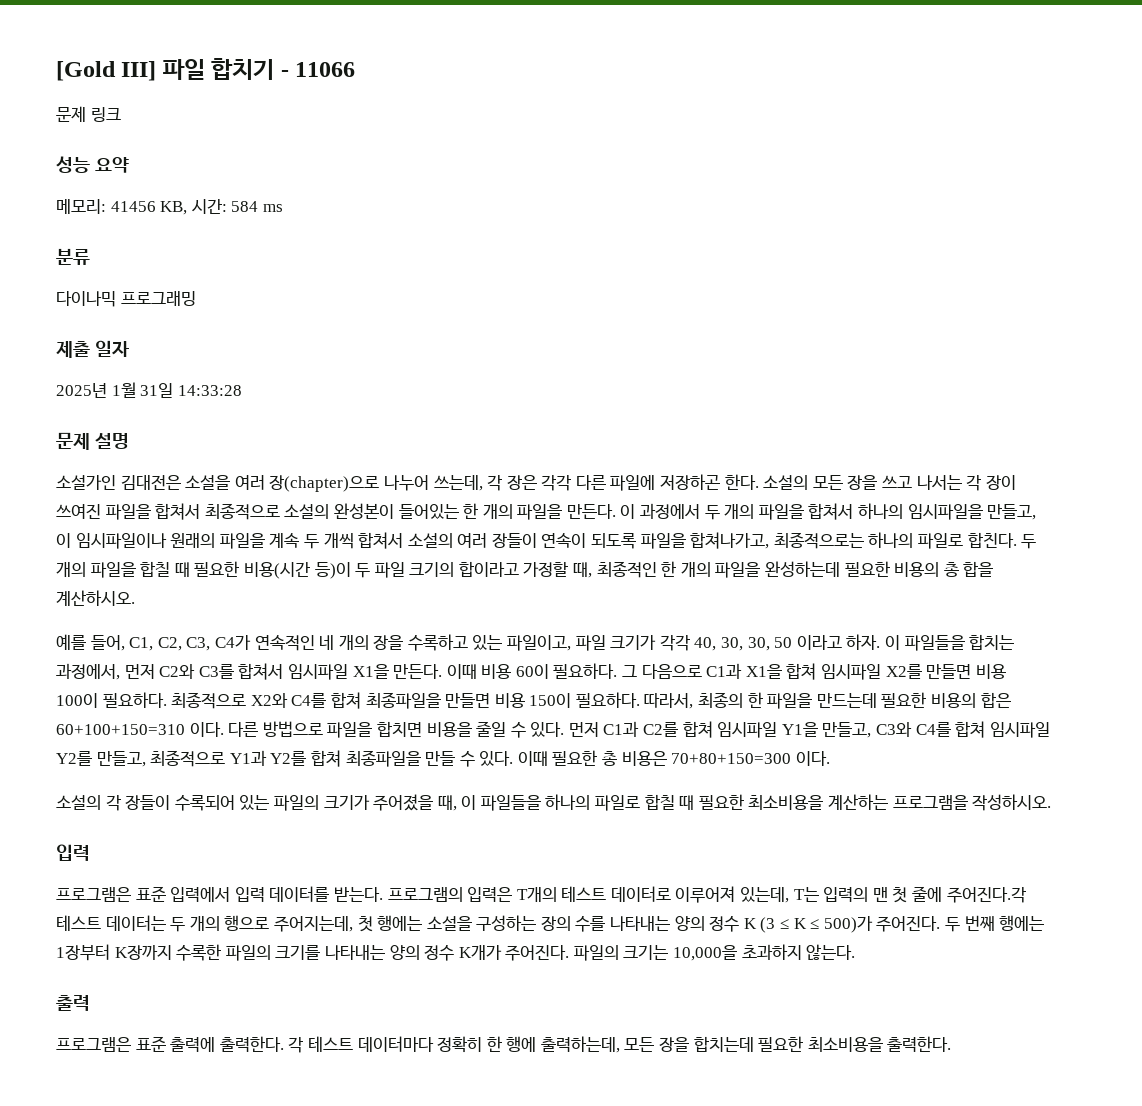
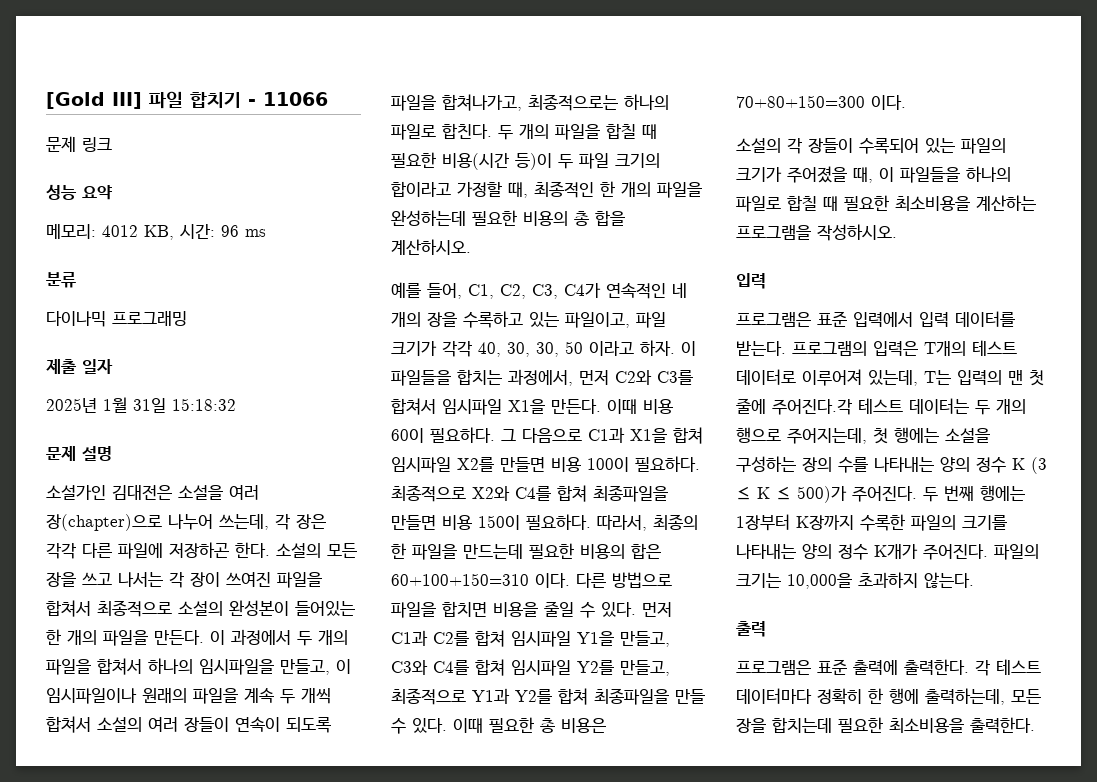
[110,201,156,212] 41456 -> [102,225,138,237] 4012
[231,201,259,212] 584 -> [221,225,239,237] 96
[177,385,242,396] 14:33:28 -> [172,398,236,411] 15:18:32

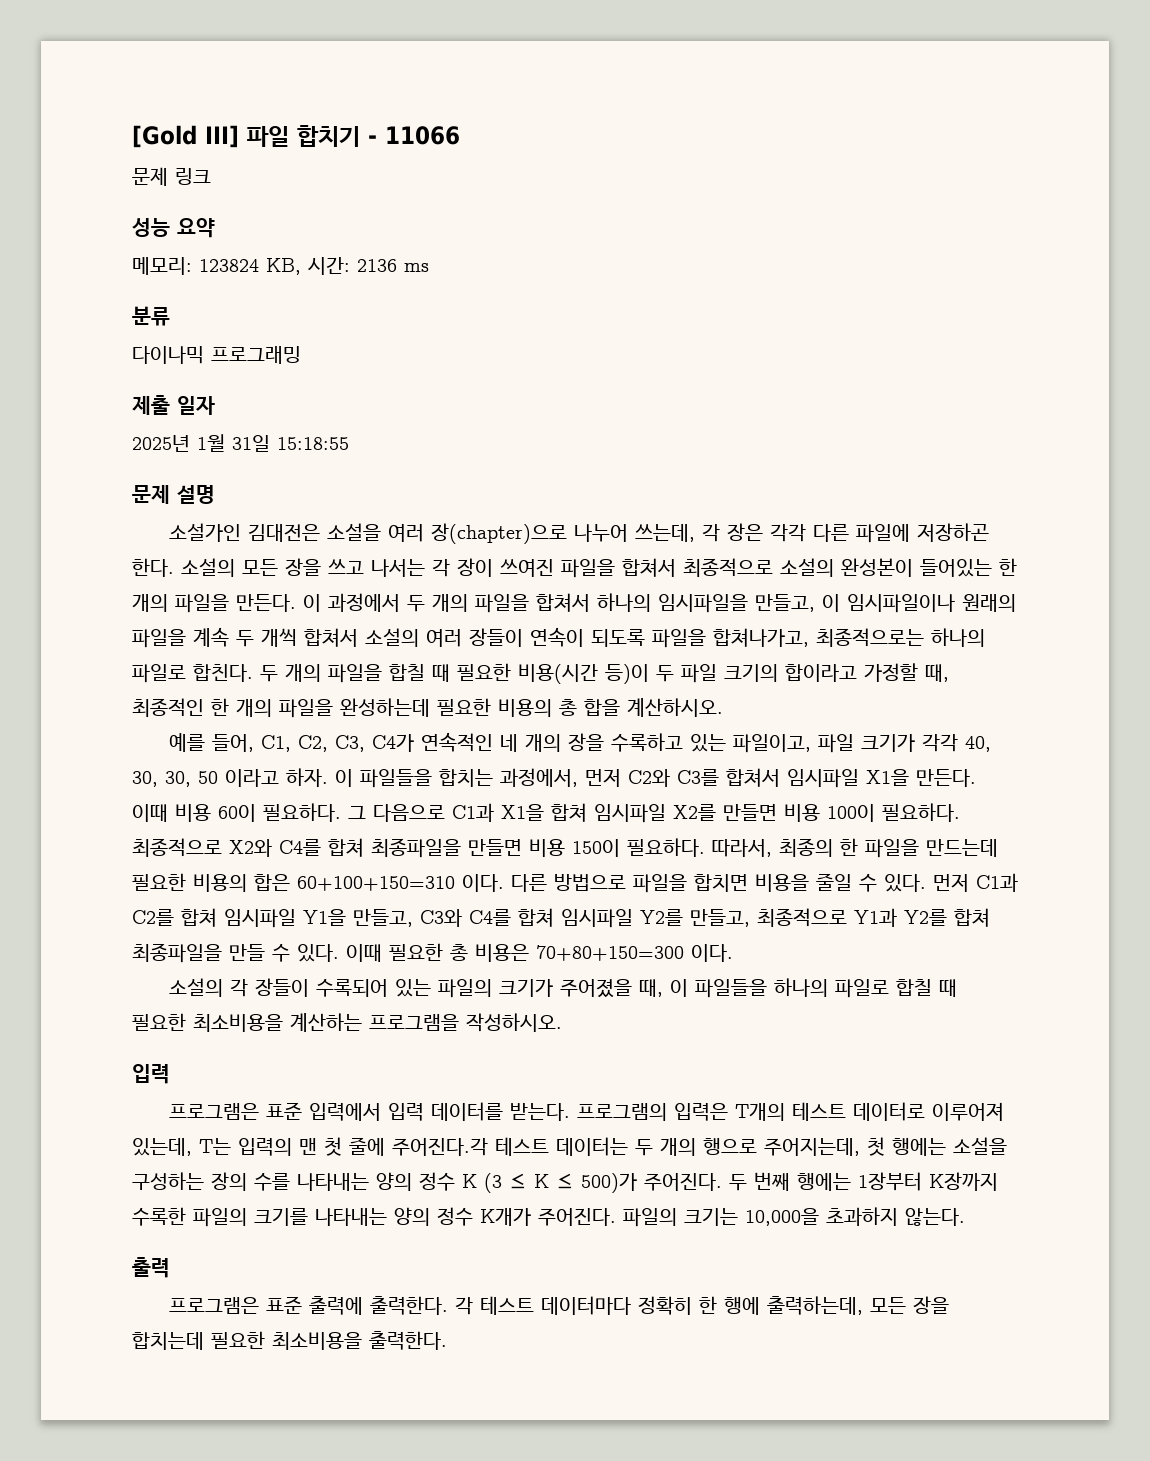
[102,225,138,237] 4012 -> [199,259,259,272] 123824
[221,225,239,237] 96 -> [357,259,397,272] 2136
[172,398,236,411] 15:18:32 -> [277,437,349,450] 15:18:55

